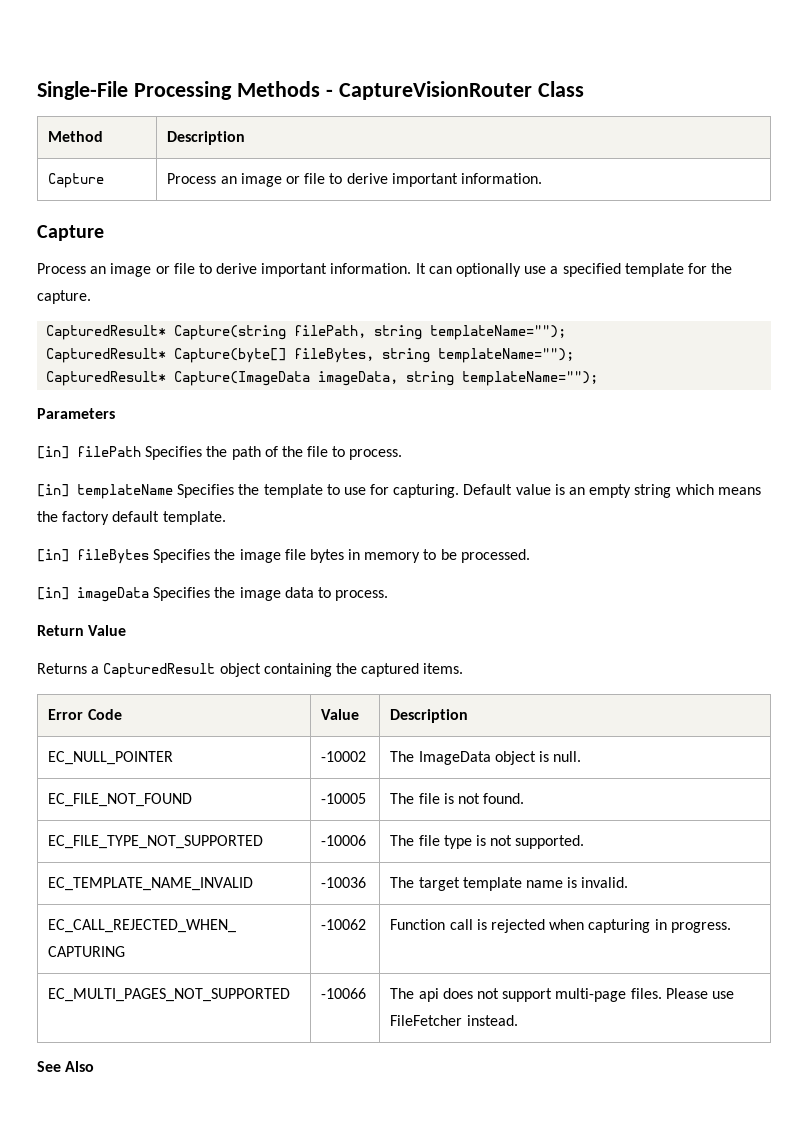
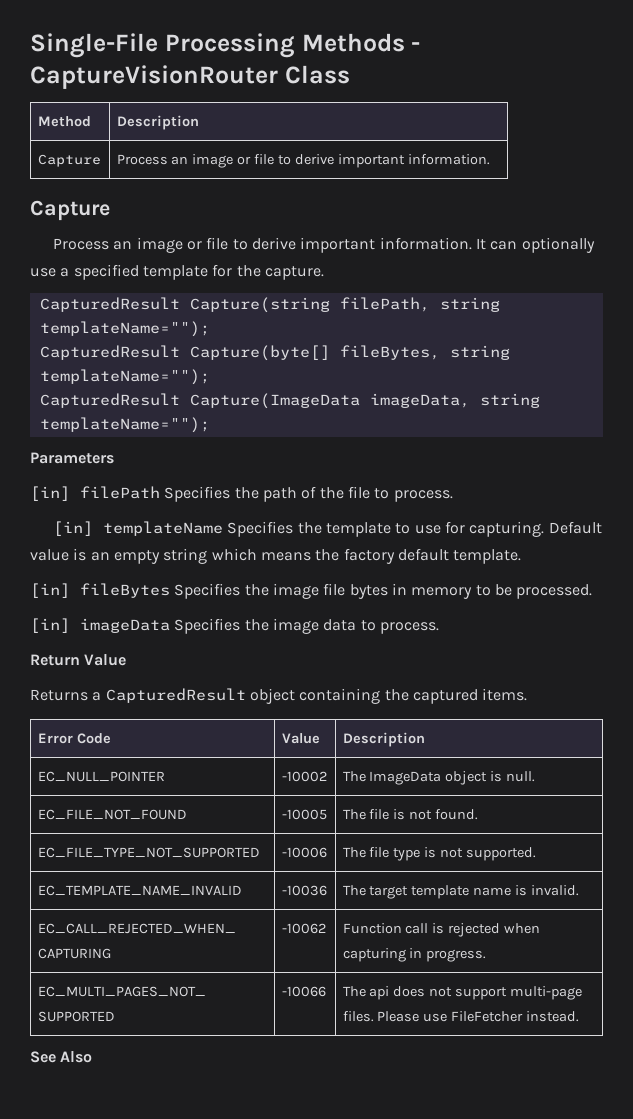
[46,325,167,340] CapturedResult* -> [39,297,180,312] CapturedResult
[46,348,167,363] CapturedResult* -> [39,345,180,360] CapturedResult
[46,371,167,386] CapturedResult* -> [39,393,180,408] CapturedResult

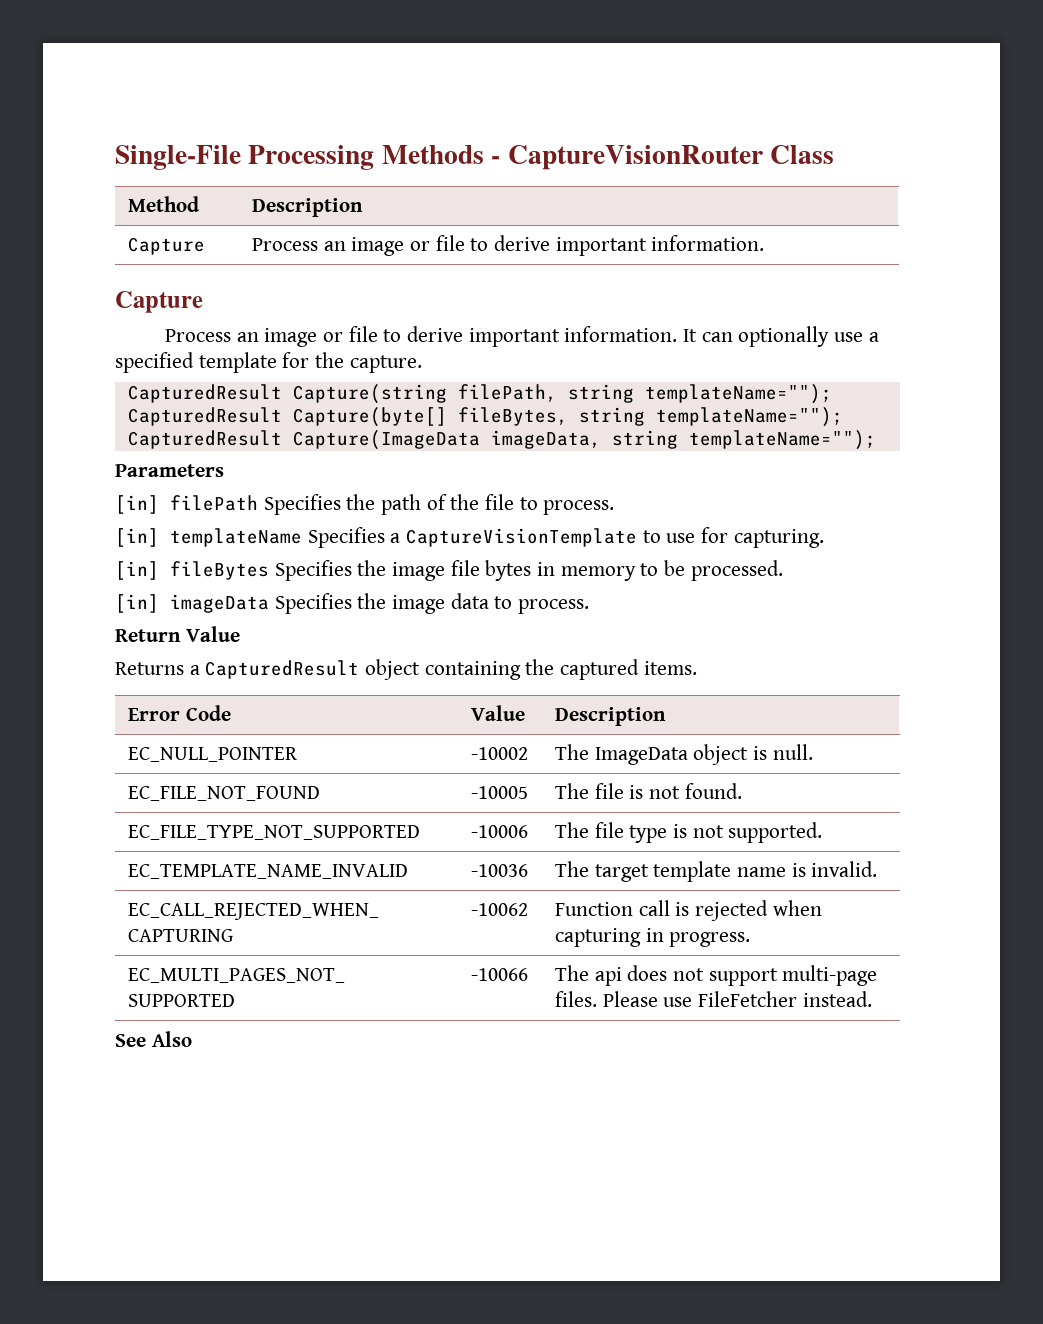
[297,522,392,537] the template -> [390,528,638,547] a CaptureVisionTemplate
[548,521,602,534] [30,548,522,564] Default value is an empty string which means the factory default template. -> (824, 538) none

